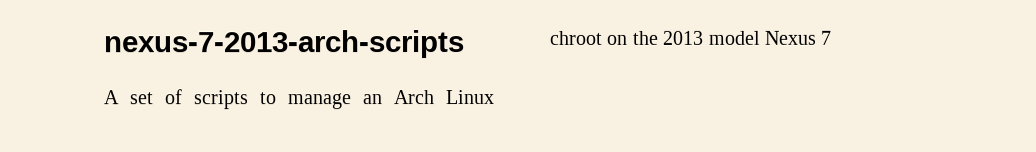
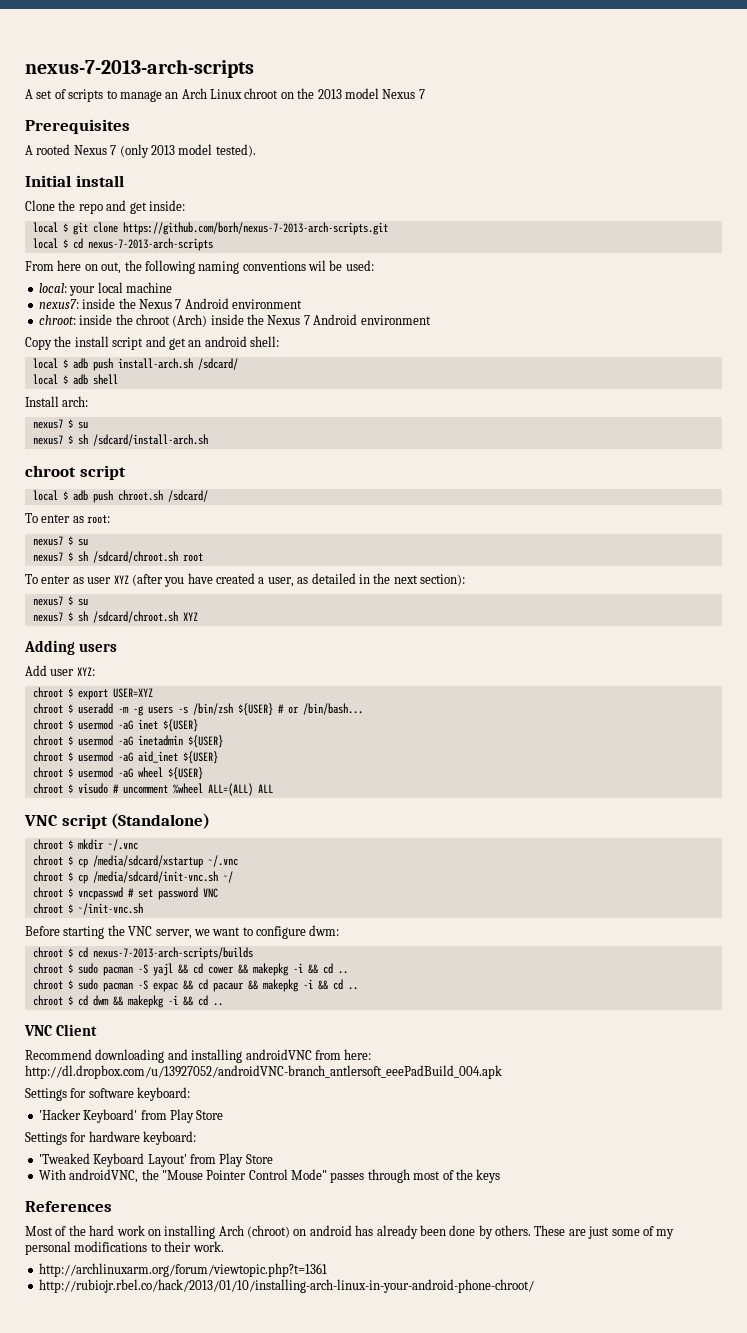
(832, 37) none -> [25,119,130,134] [25,144,256,158] [25,175,124,187] [25,200,185,214] [32,222,388,235] [32,238,213,251] [25,260,374,274] [38,282,172,296] [38,298,302,309] [38,314,431,327] [25,336,279,350] [32,358,238,371] [32,374,118,385] [25,396,89,407] [32,419,88,429] [32,434,208,446] [25,465,126,480] [32,490,208,503] [25,513,111,524] [32,536,88,546] [32,551,203,563] [25,573,465,587] [32,596,88,606] [32,611,198,623] [24,640,117,655] [25,665,95,676] [32,687,153,700] [32,703,363,716] [32,719,198,732] [32,735,223,748] [32,751,218,764] [32,767,203,780] [32,783,273,796] [24,813,211,829] [32,839,138,851] [32,855,238,868] [32,871,233,884] [32,887,218,900] [32,903,143,915] [25,925,340,939] [32,947,253,960] [32,963,348,976] [32,979,358,992] [32,995,223,1008] [24,1024,97,1036] [25,1049,372,1063] [25,1065,502,1079] [25,1087,191,1101] [38,1109,224,1123] [25,1131,197,1145] [38,1153,273,1167] [38,1169,501,1183] [25,1201,112,1212] [25,1225,675,1239] [25,1241,224,1255] [38,1263,327,1277] [38,1279,534,1293] // Prerequisites // A rooted Nexus 7 (only 2013 model tested). // Initial install // Clone the repo and get inside: // local $ git clone https://github.com/borh/nexus-7-2013-arch-scripts.git // local $ cd nexus-7-2013-arch-scripts // From here on out, the following naming conventions wil be used: // local: your local machine // nexus7: inside the Nexus 7 Android environment // chroot: inside the chroot (Arch) inside the Nexus 7 Android environment // Copy the install script and get an android shell: // local $ adb push install-arch.sh /sdcard/ // local $ adb shell // Install arch: // nexus7 $ su // nexus7 $ sh /sdcard/install-arch.sh // chroot script // local $ adb push chroot.sh /sdcard/ // To enter as root: // nexus7 $ su // nexus7 $ sh /sdcard/chroot.sh root // To enter as user XYZ (after you have created a user, as detailed in the next section): // nexus7 $ su // nexus7 $ sh /sdcard/chroot.sh XYZ // Adding users // Add user XYZ: // chroot $ export USER=XYZ // chroot $ useradd -m -g users -s /bin/zsh ${USER} # or /bin/bash... // chroot $ usermod -aG inet ${USER} // chroot $ usermod -aG inetadmin ${USER} // chroot $ usermod -aG aid_inet ${USER} // chroot $ usermod -aG wheel ${USER} // chroot $ visudo # uncomment %wheel ALL=(ALL) ALL // VNC script (Standalone) // chroot $ mkdir ~/.vnc // chroot $ cp /media/sdcard/xstartup ~/.vnc // chroot $ cp /media/sdcard/init-vnc.sh ~/ // chroot $ vncpasswd # set password VNC // chroot $ ~/init-vnc.sh // Before starting the VNC server, we want to configure dwm: // chroot $ cd nexus-7-2013-arch-scripts/builds // chroot $ sudo pacman -S yajl && cd cower && makepkg -i && cd .. // chroot $ sudo pacman -S expac && cd pacaur && makepkg -i && cd .. // chroot $ cd dwm && makepkg -i && cd .. // VNC Client // Recommend downloading and installing androidVNC from here: http://dl.dropbox.com/u/13927052/androidVNC-branch_antlersoft_eeePadBuild_004.apk // Settings for software keyboard: // 'Hacker Keyboard' from Play Store // Settings for hardware keyboard: // 'Tweaked Keyboard Layout' from Play Store // With androidVNC, the "Mouse Pointer Control Mode" passes through most of the keys // References // Most of the hard work on installing Arch (chroot) on android has already been done by others. These are just some of my personal modifications to their work. // http://archlinuxarm.org/forum/viewtopic.php?t=1361 // http://rubiojr.rbel.co/hack/2013/01/10/installing-arch-linux-in-your-android-phone-chroot/

